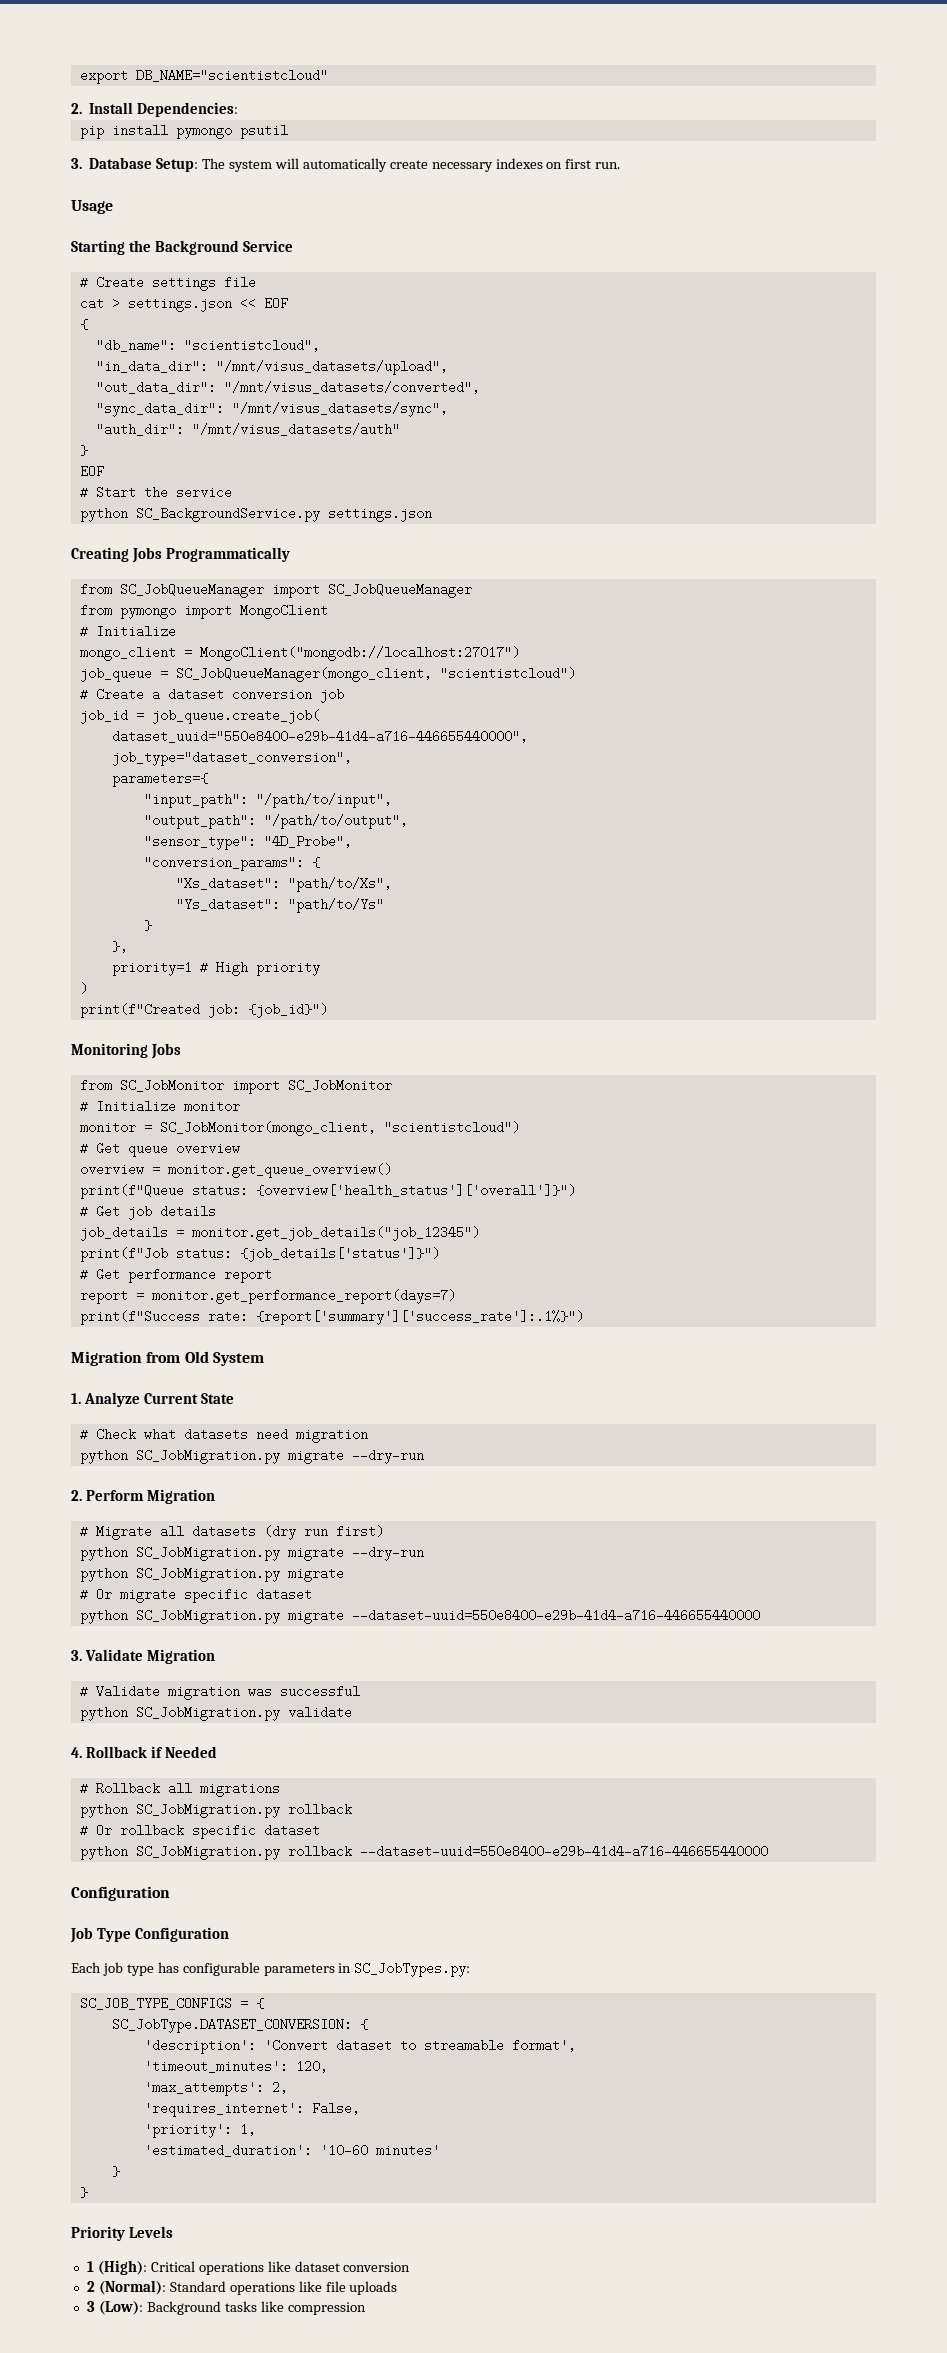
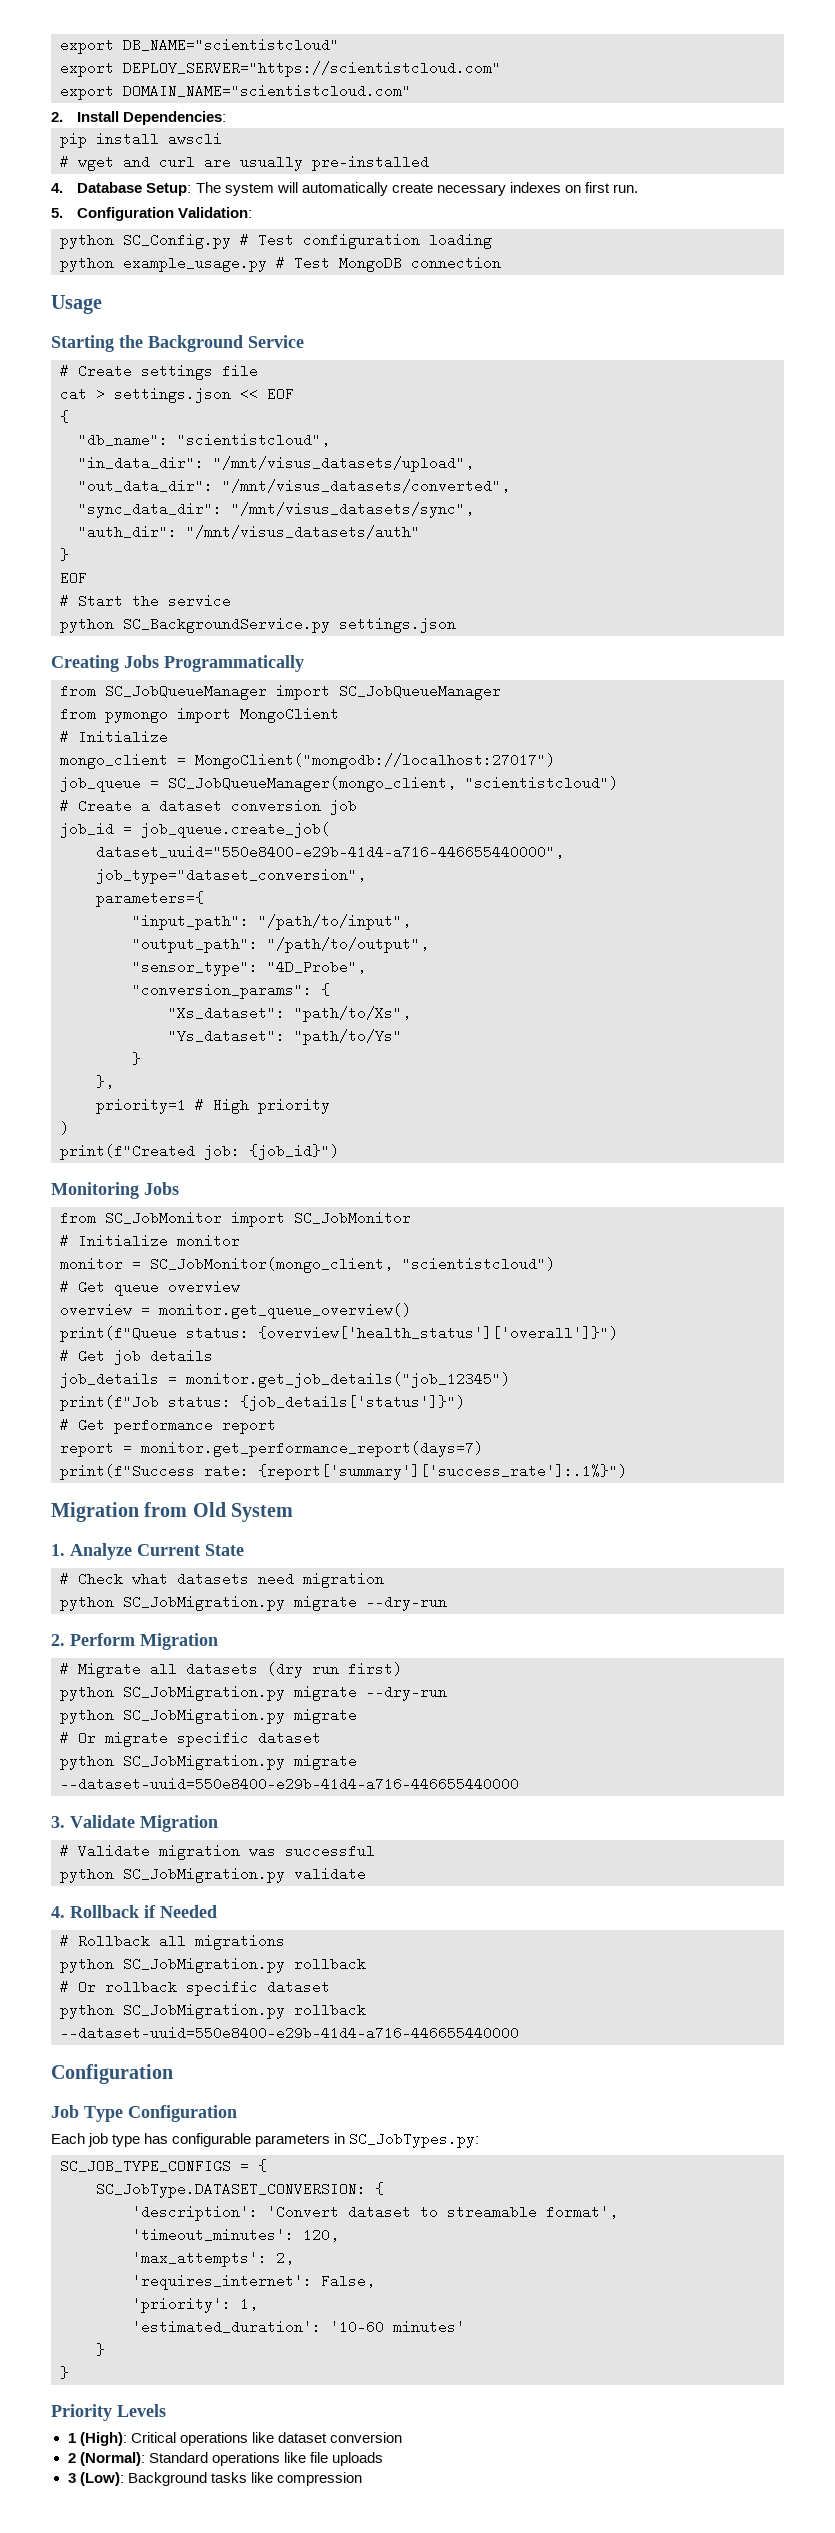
(328, 75) none -> [60,61,501,77] [60,84,411,100] // export DEPLOY_SERVER="https://scientistcloud.com" // export DOMAIN_NAME="scientistcloud.com"
[175,125,288,139] [71,158,82,169] pymongo psutil // 3. -> [168,132,222,146] [60,155,429,171] [51,183,63,193] awscli // # wget and curl are usually pre-installed // 4.
(621, 165) none -> [51,207,253,221] [60,233,492,249] [60,256,501,272] // 5. Configuration Validation: // python SC_Config.py # Test configuration loading // python example_usage.py # Test MongoDB connection

